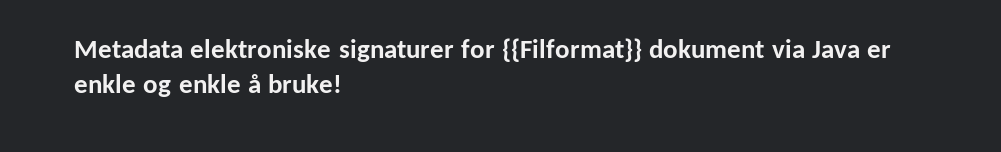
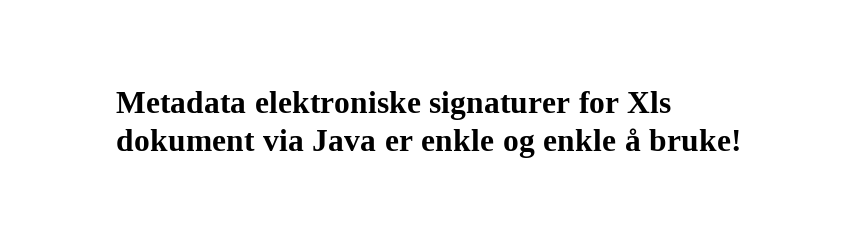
[502,38,643,62] {{Filformat}} -> [627,91,672,113] Xls

